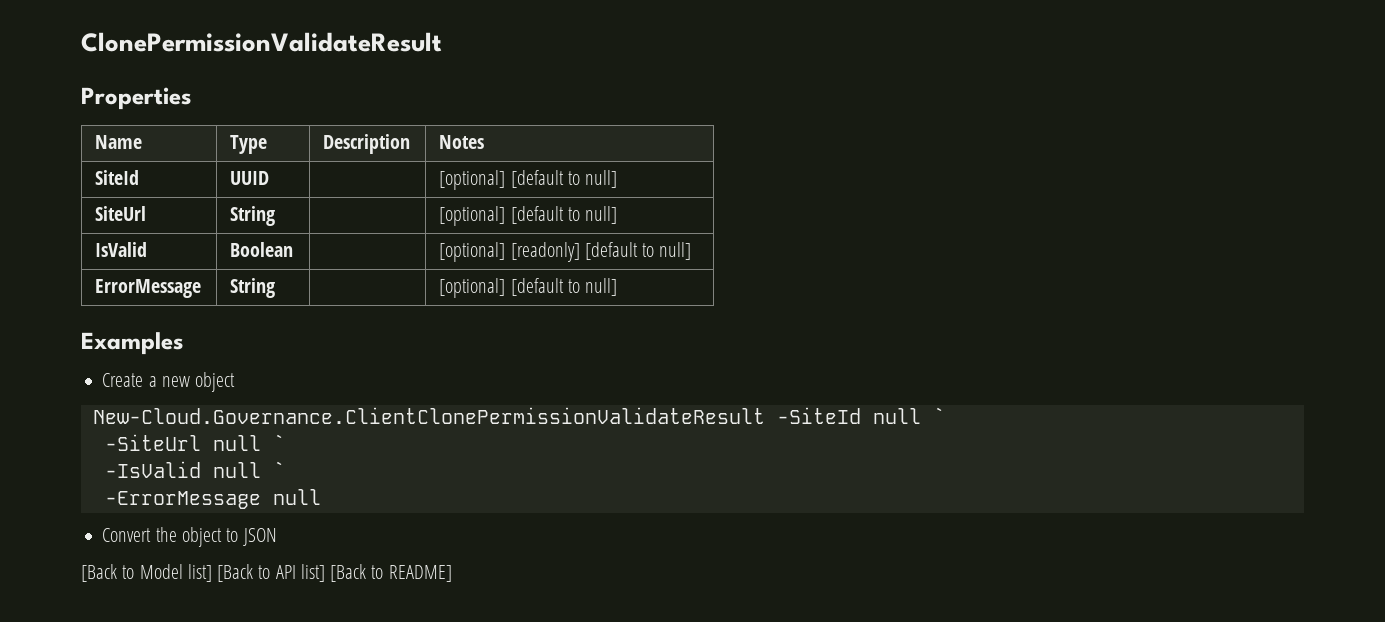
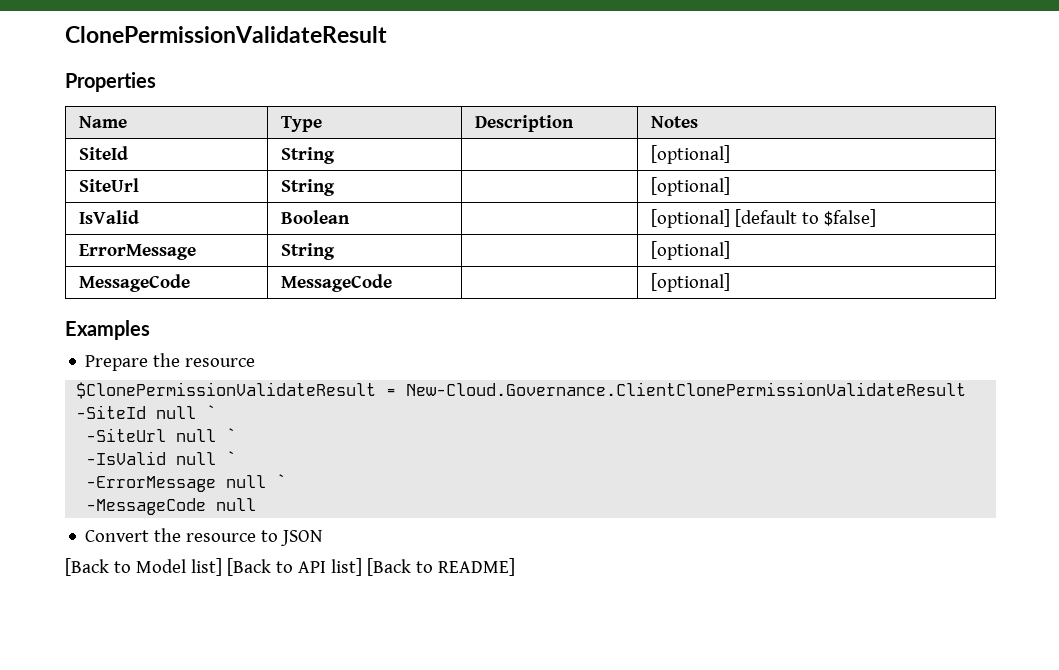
[230,171,270,185] [439,170,618,190] UUID | | [optional] [default to null] -> [281,147,336,164] [651,145,731,164] String | | [optional]
[510,206,618,224] [default to null] -> (731, 186) none
[510,242,692,262] [readonly] [default to null] -> [735,209,877,227] [default to $false]
[510,278,618,296] [81,332,184,355] [102,372,236,392] [default to null] // Examples // Create a new object // -> [79,274,191,292] [281,274,393,292] [651,273,731,292] [65,320,150,340] [85,353,256,371] [76,382,397,399] // MessageCode | MessageCode | | [optional] // Examples // Prepare the resource // $ClonePermissionValidateResult =
(321, 497) none -> [276,474,287,488] [86,498,257,515] ` // -MessageCode null
[181,527,222,547] object -> [186,533,257,542] resource

